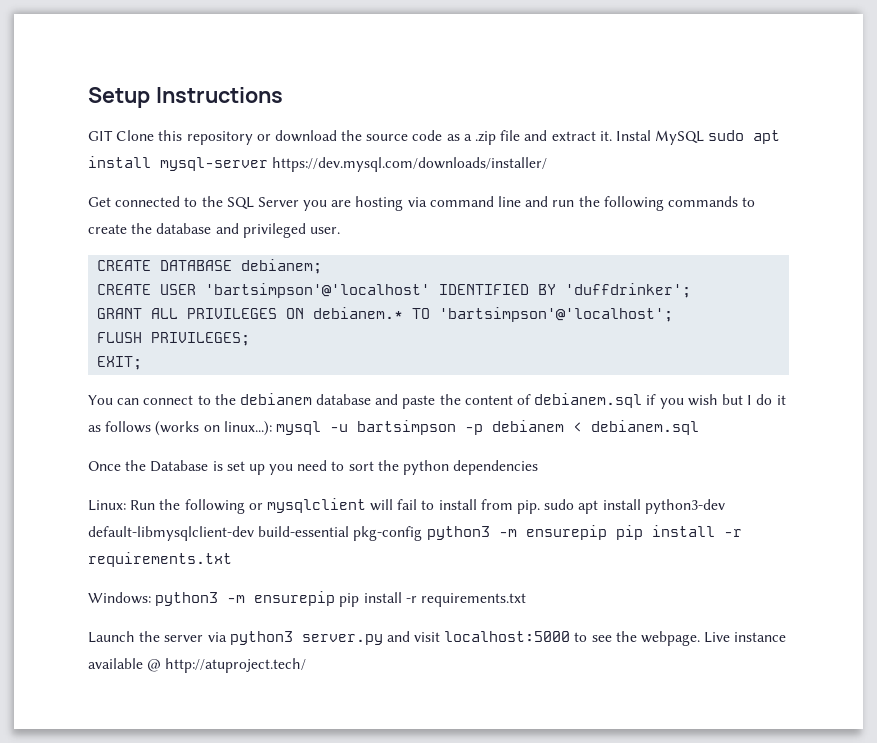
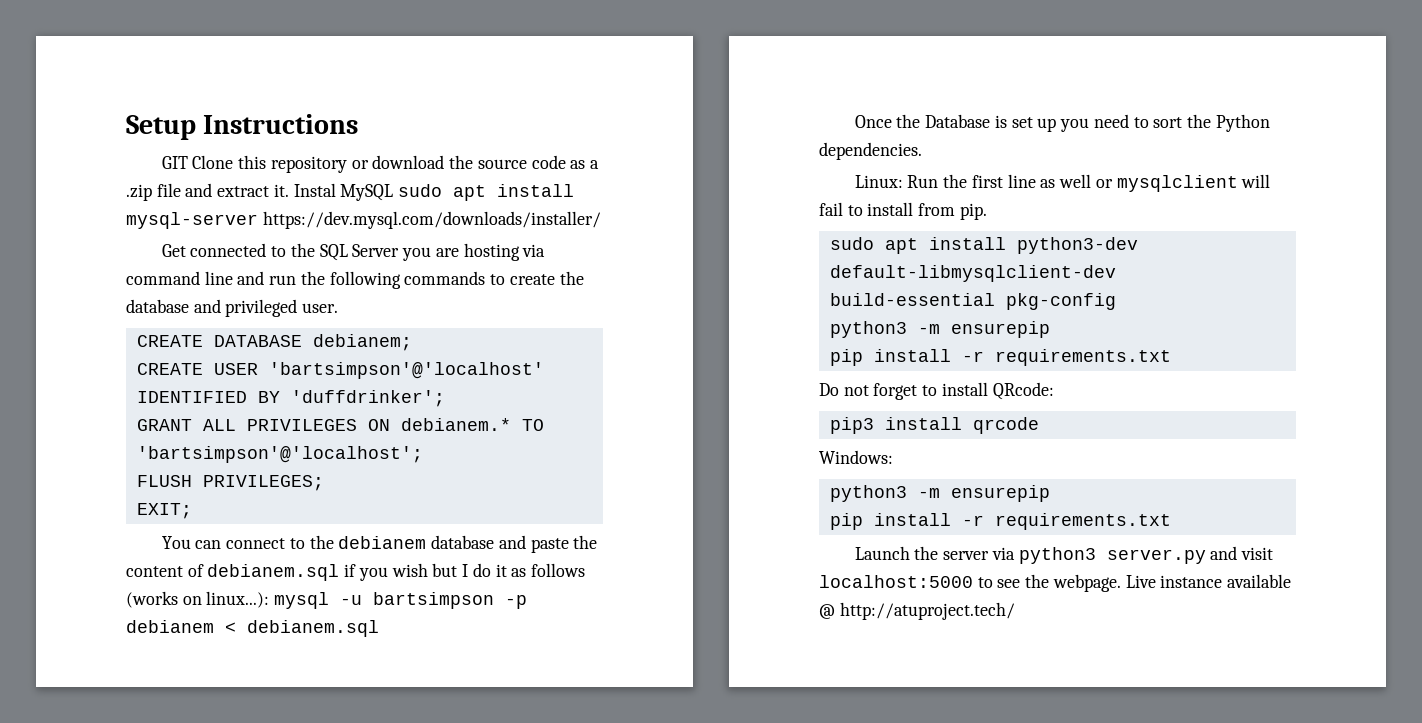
[403,460,539,475] python dependencies -> [1215,114,1270,132] [819,142,922,160] Python dependencies.
[184,499,245,514] following -> [971,174,1092,188] first line as well
(541, 507) none -> (987, 211) //
[426,525,742,540] [88,552,232,567] python3 -m ensurepip pip install -r requirements.txt -> [829,321,1050,338] [829,349,1171,366] [819,382,1054,400] [829,417,1039,434] // python3 -m ensurepip // pip install -r requirements.txt // Do not forget to install QRcode: // pip3 install qrcode
[155,591,336,606] python3 -m ensurepip -> [829,485,1050,502] // python3 -m ensurepip //

